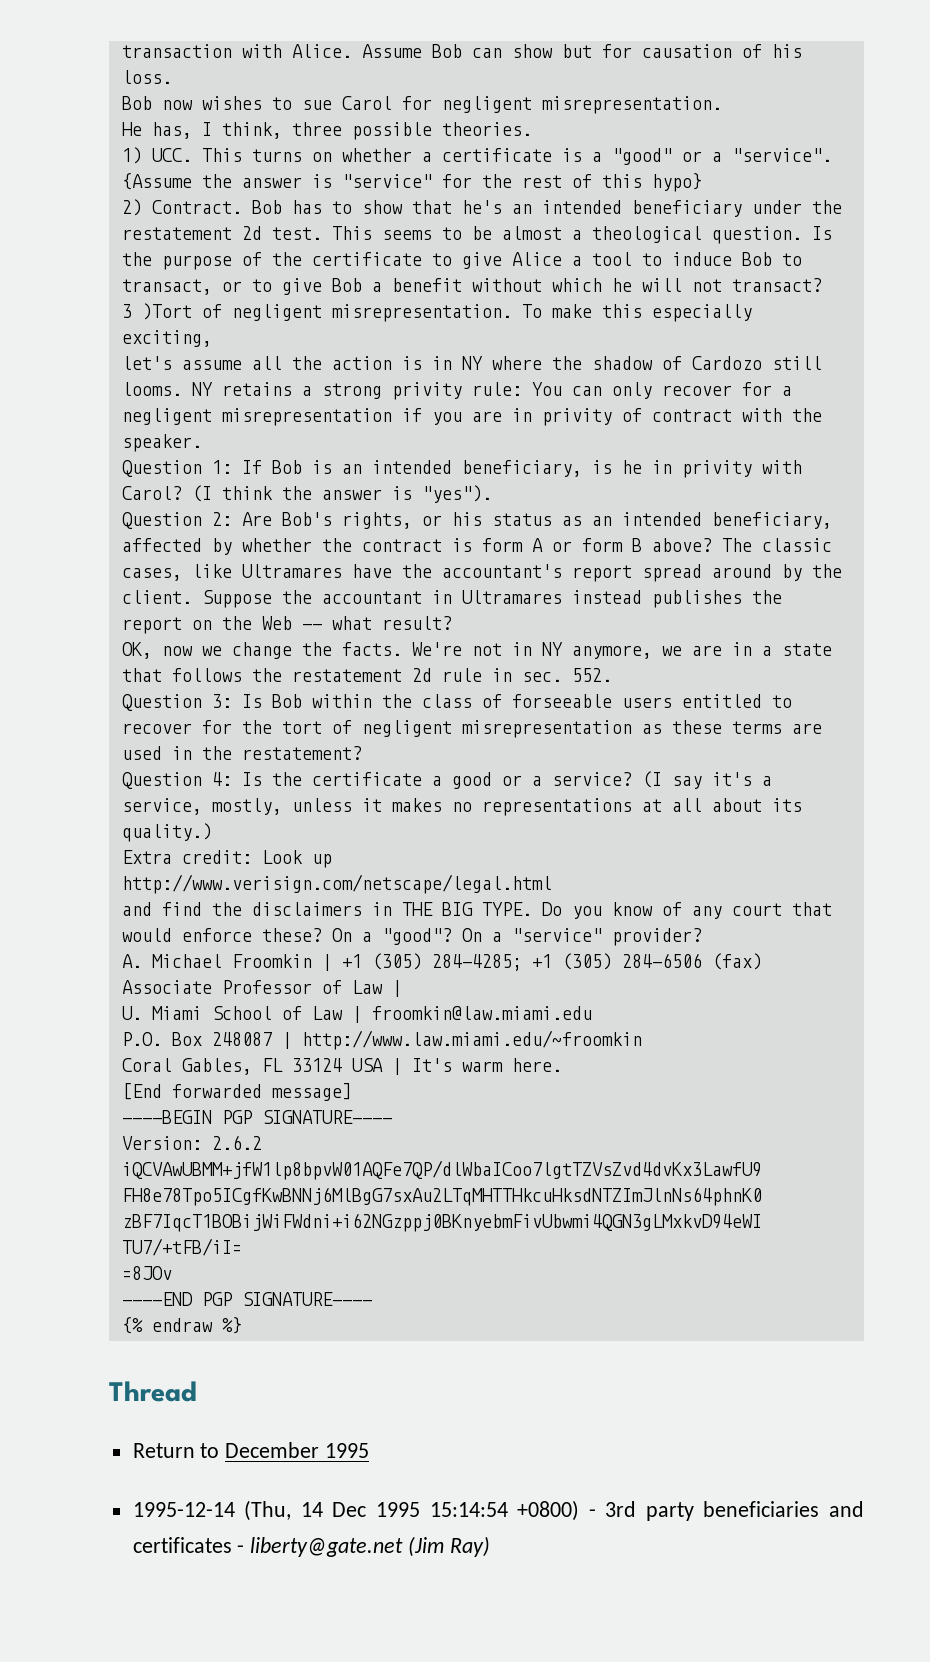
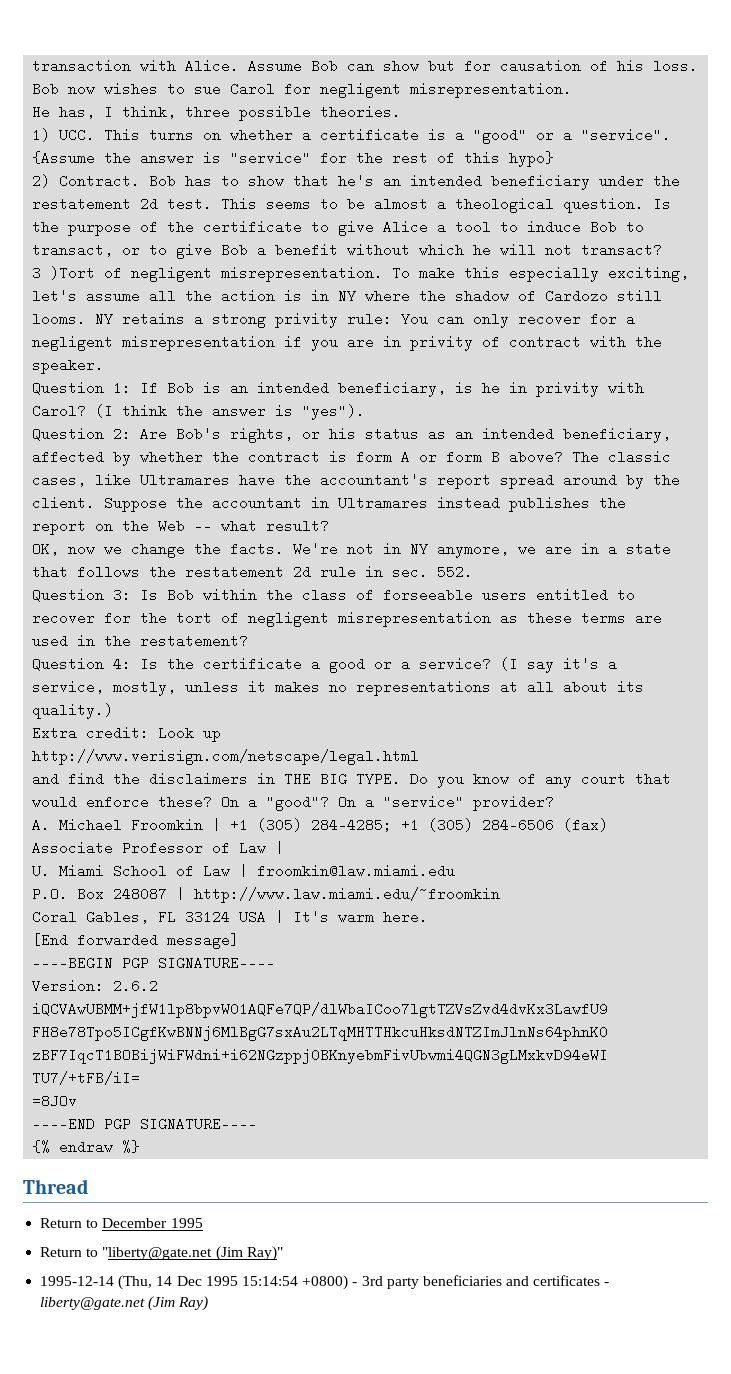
(370, 1450) none -> [40,1246,283,1261] // Return to "liberty@gate.net (Jim Ray)"

